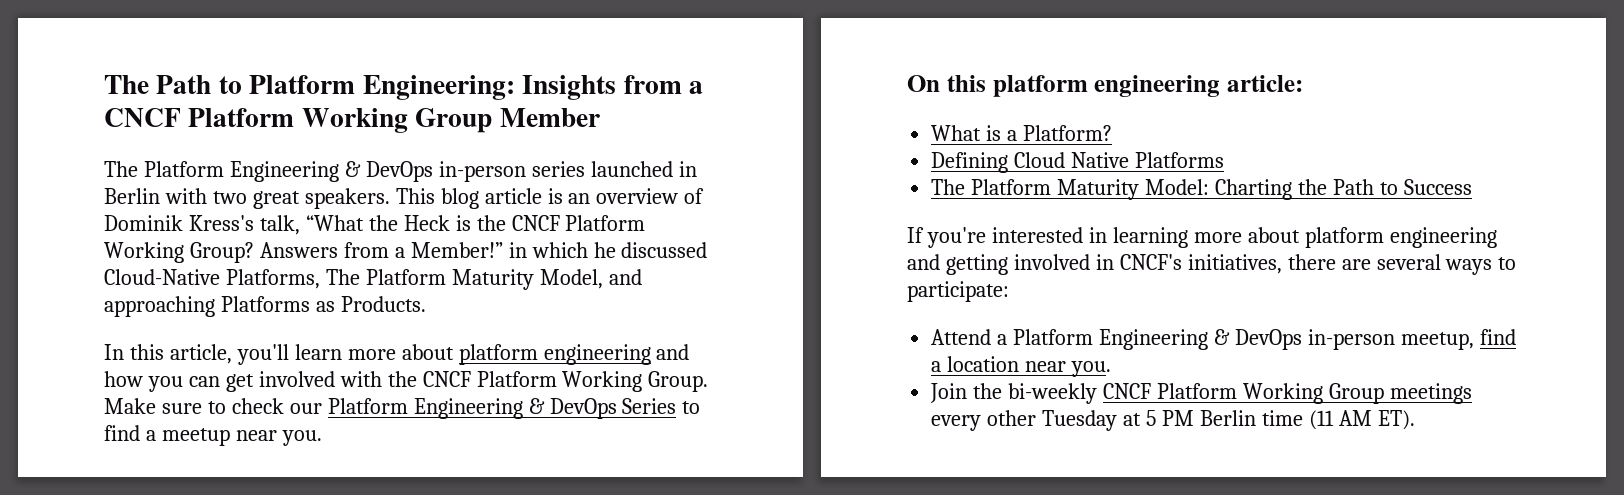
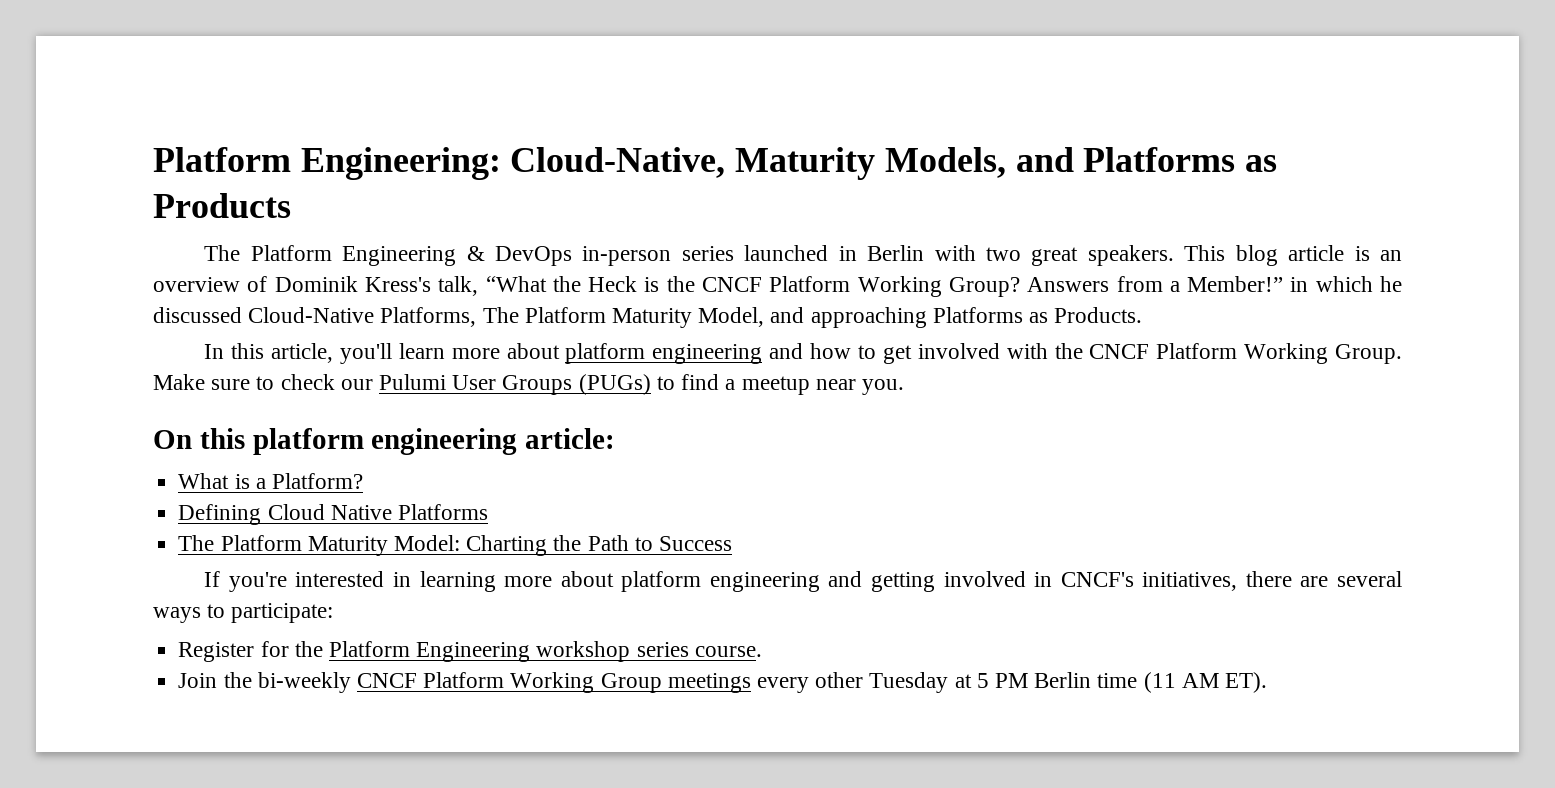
[104,75,703,100] [104,108,600,133] The Path to Platform Engineering: Insights from a CNCF Platform Working Group Member -> [153,147,1278,180] [153,193,291,218] Platform Engineering: Cloud-Native, Maturity Models, and Platforms as Products
[147,376,220,392] you can -> [857,345,876,359] to
[327,398,677,419] Platform Engineering & DevOps Series -> [379,374,651,395] Pulumi User Groups (PUGs)
[931,329,1516,350] [931,356,1112,377] Attend a Platform Engineering & DevOps in-person meetup, find a location near you. -> [178,641,762,662] Register for the Platform Engineering workshop series course.

